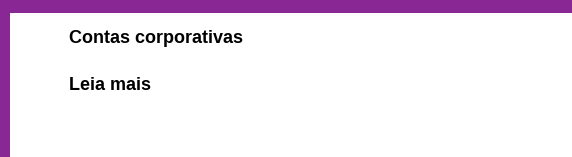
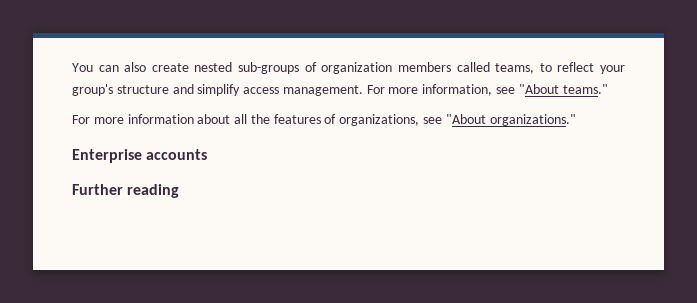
[69,30,243,47] [69,77,151,90] Contas corporativas // Leia mais -> [72,62,626,74] [72,84,608,96] [72,114,576,126] [72,149,208,163] [72,184,180,198] You can also create nested sub-groups of organization members called teams, to reflect your group's structure and simplify access management. For more information, see "About teams." // For more information about all the features of organizations, see "About organizations." // Enterprise accounts // Further reading

